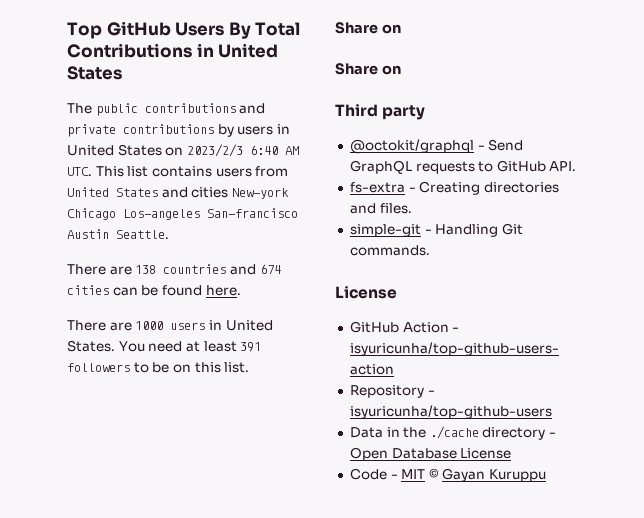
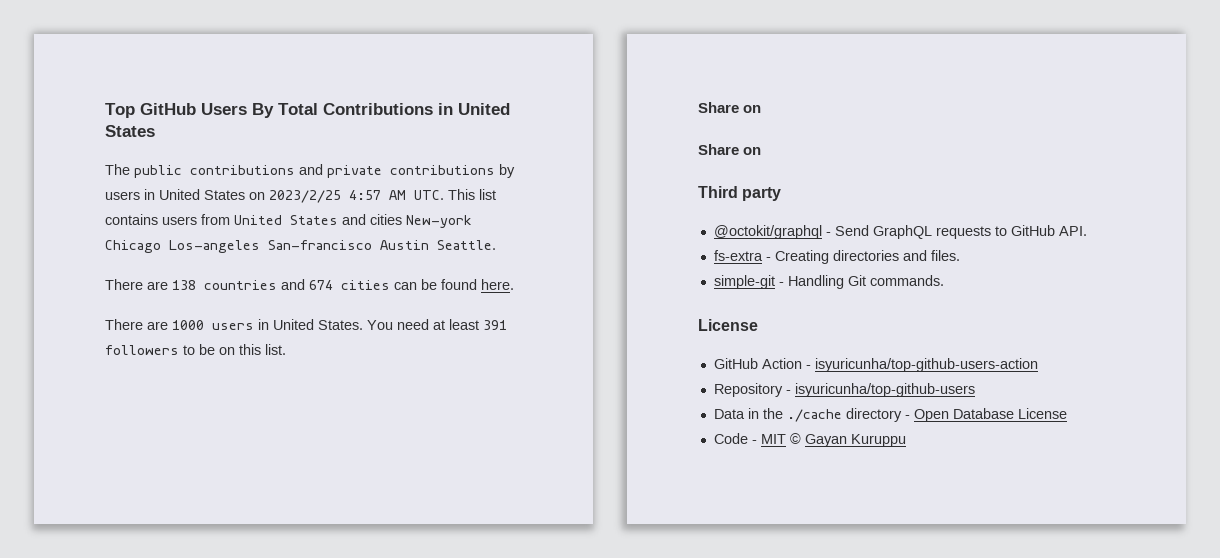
[186,144,278,157] 2023/2/3 6:40 -> [269,190,381,203] 2023/2/25 4:57

